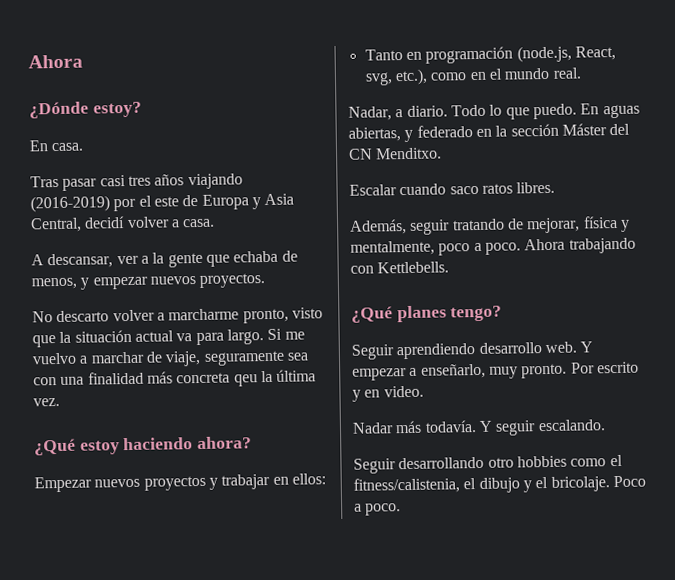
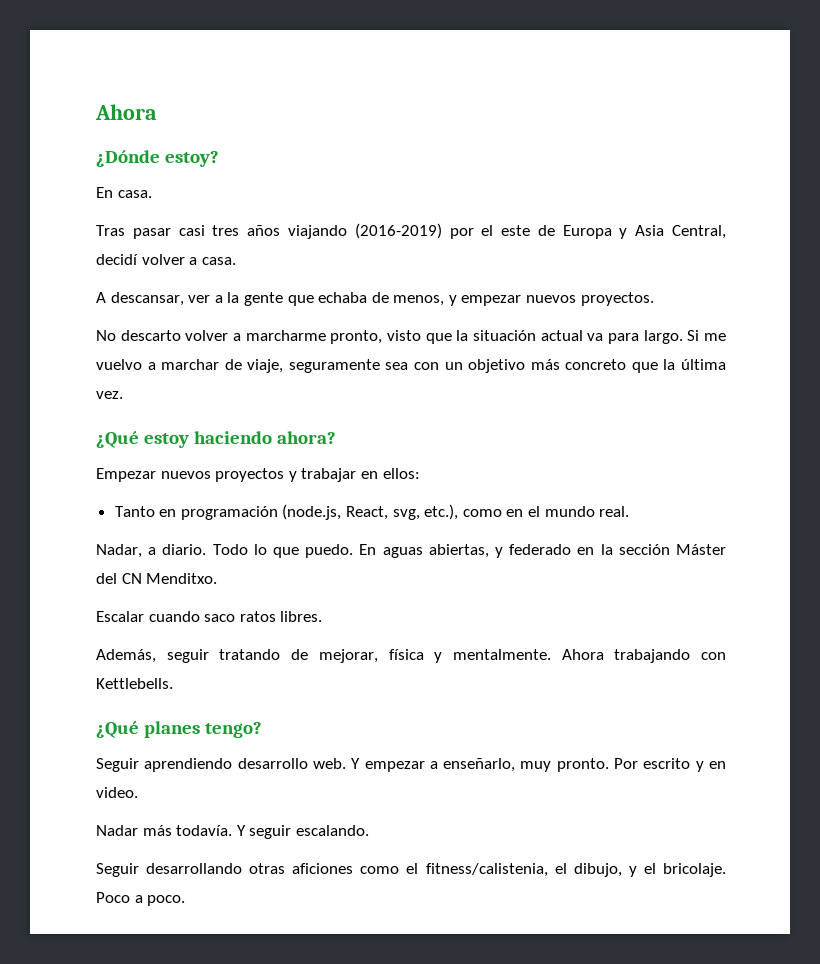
[60,371,258,387] una finalidad más concreta qeu -> [444,359,658,373] un objetivo más concreto que
[350,240,521,256] mentalmente, poco a poco. -> [452,649,551,660] mentalmente.
[487,455,567,468] otro hobbies -> [249,863,354,874] otras aficiones
[478,477,520,493] dibujo -> [573,863,622,877] dibujo,

